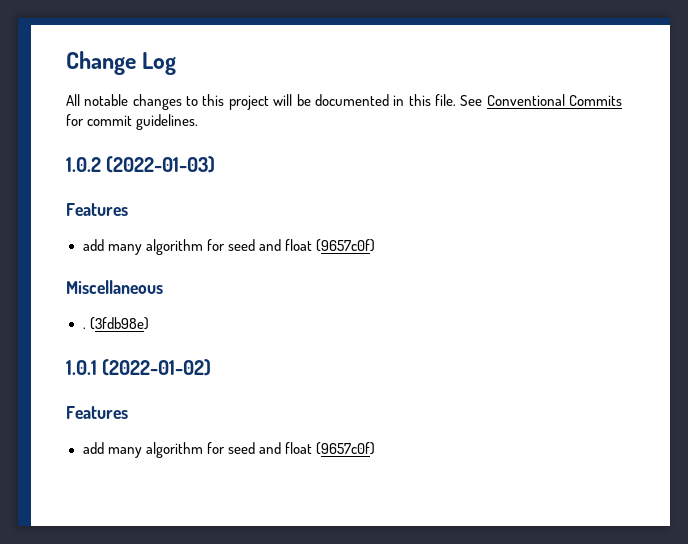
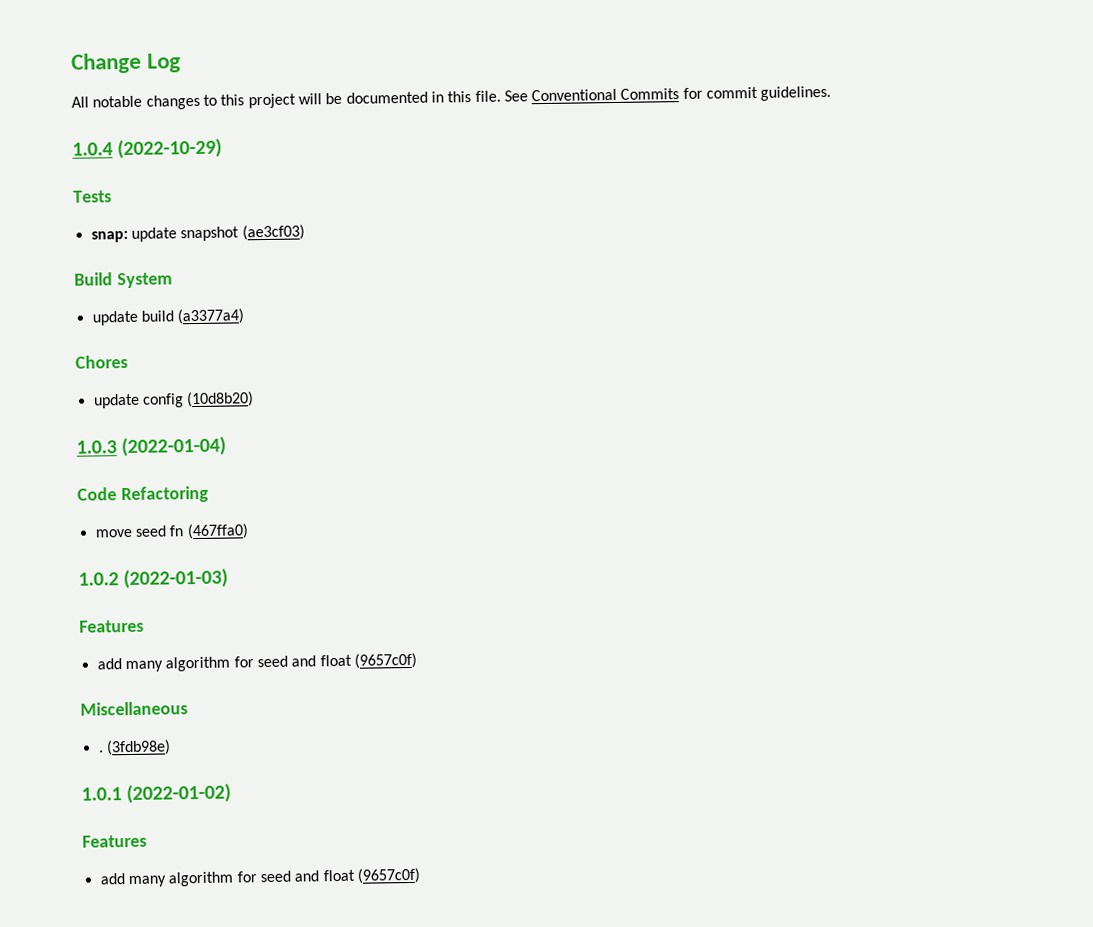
(199, 122) none -> [72,138,223,160] [73,190,112,203] [90,224,305,243] [74,272,173,289] [91,308,245,326] [75,354,128,369] [92,391,255,409] [76,436,227,458] [77,485,209,504] [94,523,249,540] // 1.0.4 (2022-10-29) // Tests // snap: update snapshot (ae3cf03) // Build System // update build (a3377a4) // Chores // update config (10d8b20) // 1.0.3 (2022-01-04) // Code Refactoring // move seed fn (467ffa0)

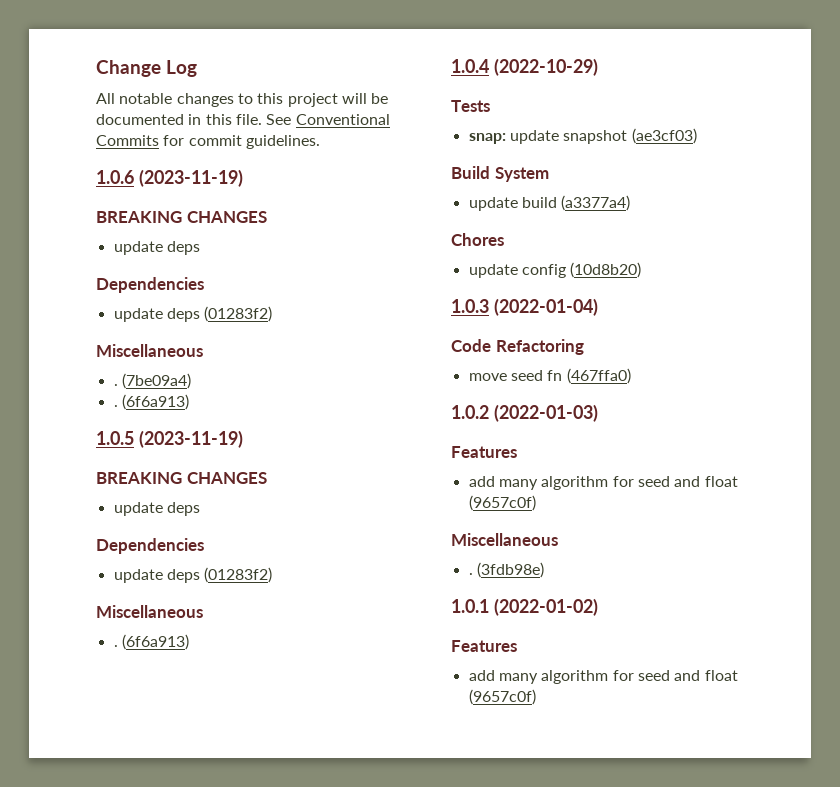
(832, 93) none -> [96,169,243,187] [96,211,267,223] [113,241,200,255] [96,277,204,293] [113,306,273,322] [96,344,203,357] [113,373,191,389] [113,394,189,410] [96,430,243,448] [96,472,267,484] [113,502,200,516] [96,538,204,554] [113,567,273,583] [96,605,203,618] [113,634,189,650] // 1.0.6 (2023-11-19) // BREAKING CHANGES // update deps // Dependencies // update deps (01283f2) // Miscellaneous // . (7be09a4) // . (6f6a913) // 1.0.5 (2023-11-19) // BREAKING CHANGES // update deps // Dependencies // update deps (01283f2) // Miscellaneous // . (6f6a913)

